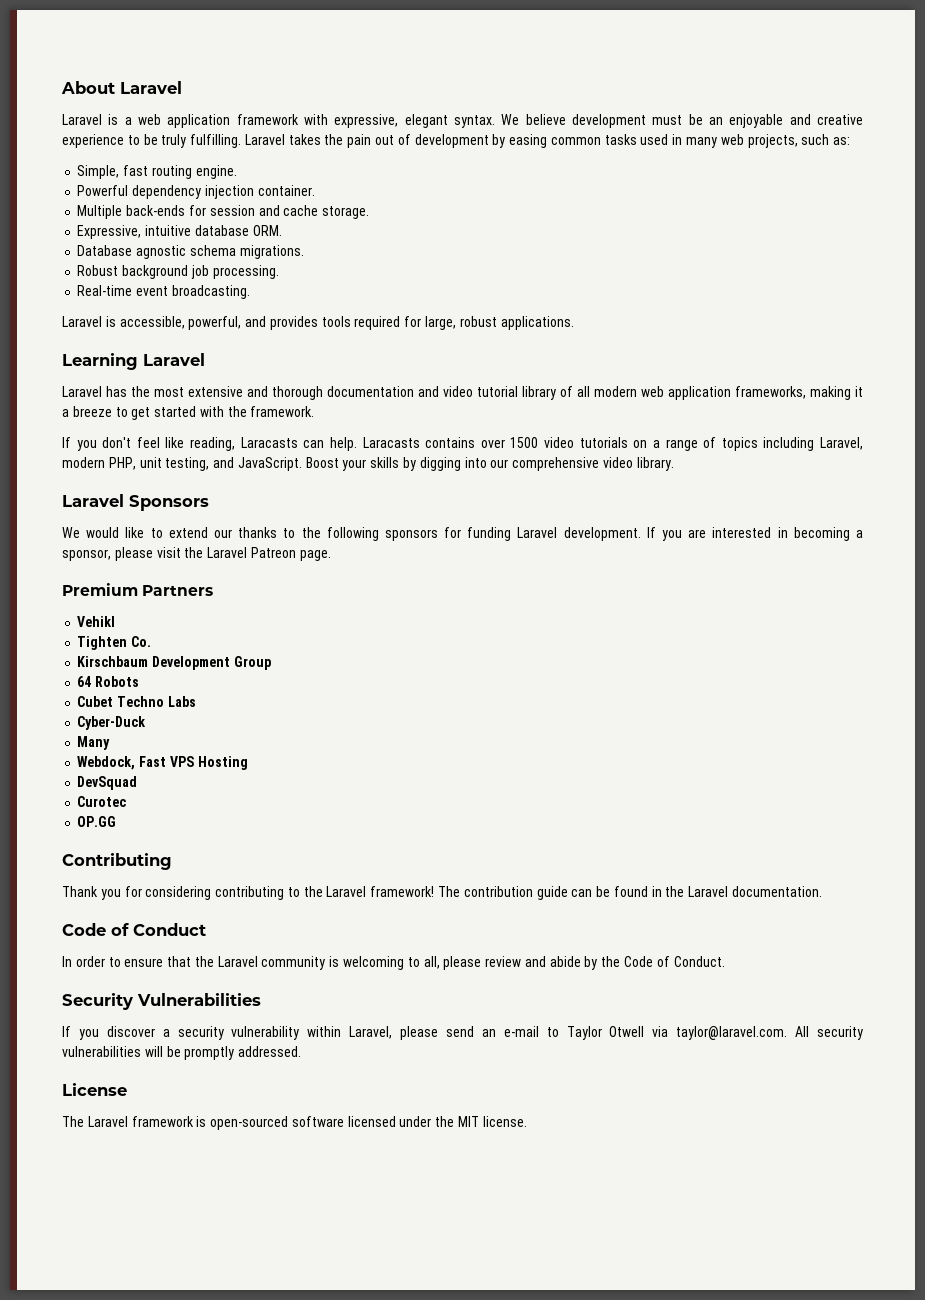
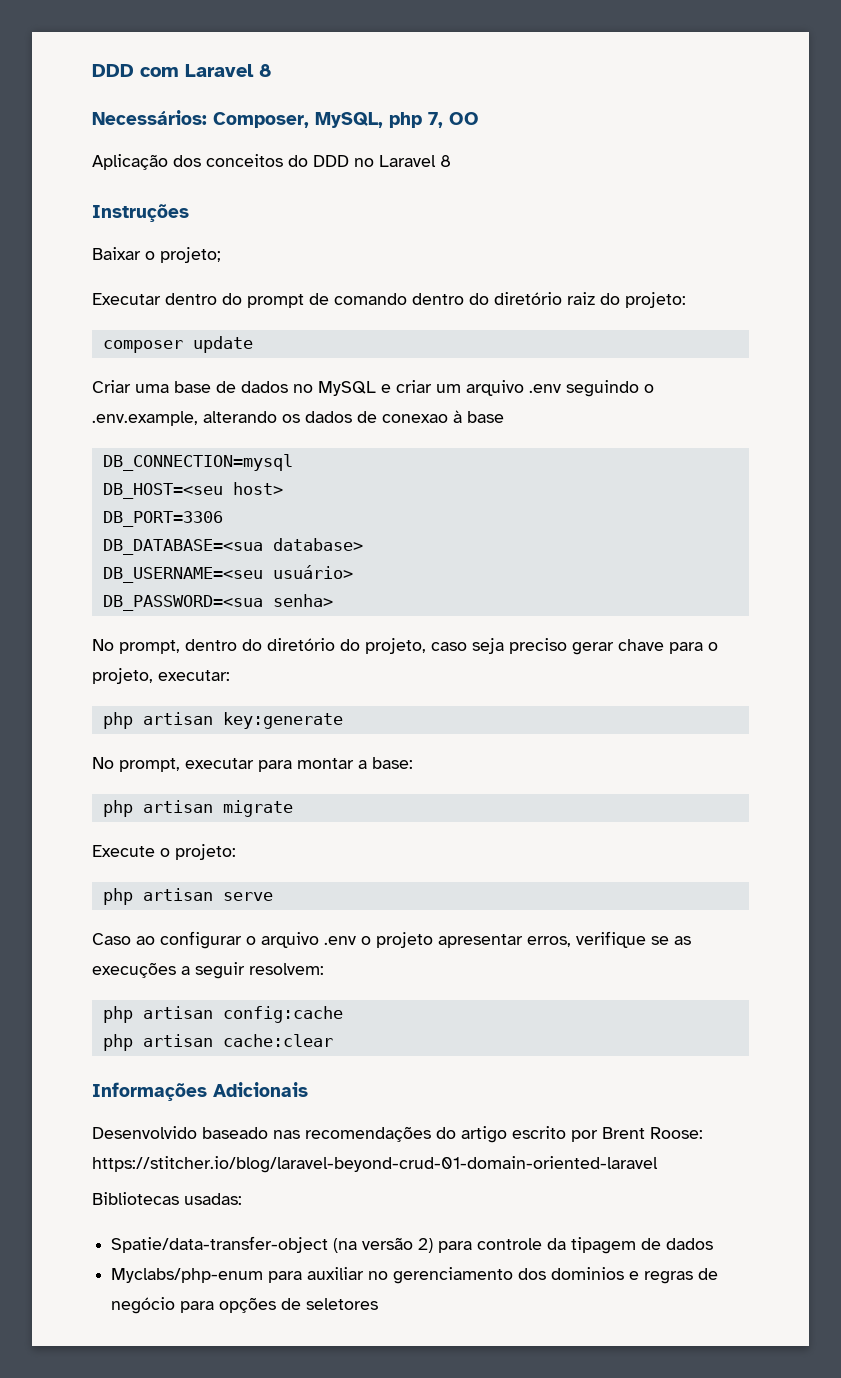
[61,81,182,94] [62,114,864,128] [62,134,851,148] [77,165,237,179] [77,185,315,199] [77,205,370,219] [77,225,282,239] [77,245,304,259] [77,265,279,279] [77,285,250,299] [62,316,574,330] [62,353,205,370] [62,386,863,400] [62,406,315,420] [62,437,863,451] [62,457,674,471] [62,494,209,511] [62,527,863,541] [62,547,331,561] [62,583,214,596] [77,616,116,627] [77,636,152,650] [77,656,271,670] [77,676,140,687] [77,696,196,707] [77,716,147,730] [77,736,111,750] [77,756,248,770] [77,776,138,790] [77,796,127,807] [77,816,117,827] [62,853,172,870] [62,886,823,900] [62,923,206,936] [62,956,725,970] [62,993,261,1010] [62,1026,864,1040] [62,1046,302,1060] [62,1083,127,1096] [62,1116,527,1130] About Laravel // Laravel is a web application framework with expressive, elegant syntax. We believe development must be an enjoyable and creative experience to be truly fulfilling. Laravel takes the pain out of development by easing common tasks used in many web projects, such as: // Simple, fast routing engine. // Powerful dependency injection container. // Multiple back-ends for session and cache storage. // Expressive, intuitive database ORM. // Database agnostic schema migrations. // Robust background job processing. // Real-time event broadcasting. // Laravel is accessible, powerful, and provides tools required for large, robust applications. // Learning Laravel // Laravel has the most extensive and thorough documentation and video tutorial library of all modern web application frameworks, making it a breeze to get started with the framework. // If you don't feel like reading, Laracasts can help. Laracasts contains over 1500 video tutorials on a range of topics including Laravel, modern PHP, unit testing, and JavaScript. Boost your skills by digging into our comprehensive video library. // Laravel Sponsors // We would like to extend our thanks to the following sponsors for funding Laravel development. If you are interested in becoming a sponsor, please visit the Laravel Patreon page. // Premium Partners // Vehikl // Tighten Co. // Kirschbaum Development Group // 64 Robots // Cubet Techno Labs // Cyber-Duck // Many // Webdock, Fast VPS Hosting // DevSquad // Curotec // OP.GG // Contributing // Thank you for considering contributing to the Laravel framework! The contribution guide can be found in the Laravel documentation. // Code of Conduct // In order to ensure that the Laravel community is welcoming to all, please review and abide by the Code of Conduct. // Security Vulnerabilities // If you discover a security vulnerability within Laravel, please send an e-mail to Taylor Otwell via taylor@laravel.com. All security vulnerabilities will be promptly addressed. // License // The Laravel framework is open-sourced software licensed under the MIT license. -> [92,64,272,77] [92,110,479,128] [92,154,451,170] [92,204,189,222] [92,247,221,263] [92,292,686,308] [102,336,253,353] [92,380,654,397] [92,410,504,426] [102,454,293,471] [102,482,283,499] [102,511,223,527] [102,538,363,555] [102,565,353,583] [102,594,333,611] [92,638,718,655] [92,668,230,684] [102,712,343,729] [92,757,413,772] [102,800,293,817] [92,844,236,860] [102,888,273,905] [92,931,691,949] [92,962,324,979] [102,1006,343,1023] [102,1034,333,1051] [92,1082,308,1101] [92,1126,703,1143] [92,1156,658,1173] [92,1192,242,1205] [111,1236,714,1254] [111,1267,719,1284] [111,1297,379,1314] DDD com Laravel 8 // Necessários: Composer, MySQL, php 7, OO // Aplicação dos conceitos do DDD no Laravel 8 // Instruções // Baixar o projeto; // Executar dentro do prompt de comando dentro do diretório raiz do projeto: // composer update // Criar uma base de dados no MySQL e criar um arquivo .env seguindo o .env.example, alterando os dados de conexao à base // DB_CONNECTION=mysql // DB_HOST=<seu host> // DB_PORT=3306 // DB_DATABASE=<sua database> // DB_USERNAME=<seu usuário> // DB_PASSWORD=<sua senha> // No prompt, dentro do diretório do projeto, caso seja preciso gerar chave para o projeto, executar: // php artisan key:generate // No prompt, executar para montar a base: // php artisan migrate // Execute o projeto: // php artisan serve // Caso ao configurar o arquivo .env o projeto apresentar erros, verifique se as execuções a seguir resolvem: // php artisan config:cache // php artisan cache:clear // Informações Adicionais // Desenvolvido baseado nas recomendações do artigo escrito por Brent Roose: https://stitcher.io/blog/laravel-beyond-crud-01-domain-oriented-laravel // Bibliotecas usadas: // Spatie/data-transfer-object (na versão 2) para controle da tipagem de dados // Myclabs/php-enum para auxiliar no gerenciamento dos dominios e regras de negócio para opções de seletores

